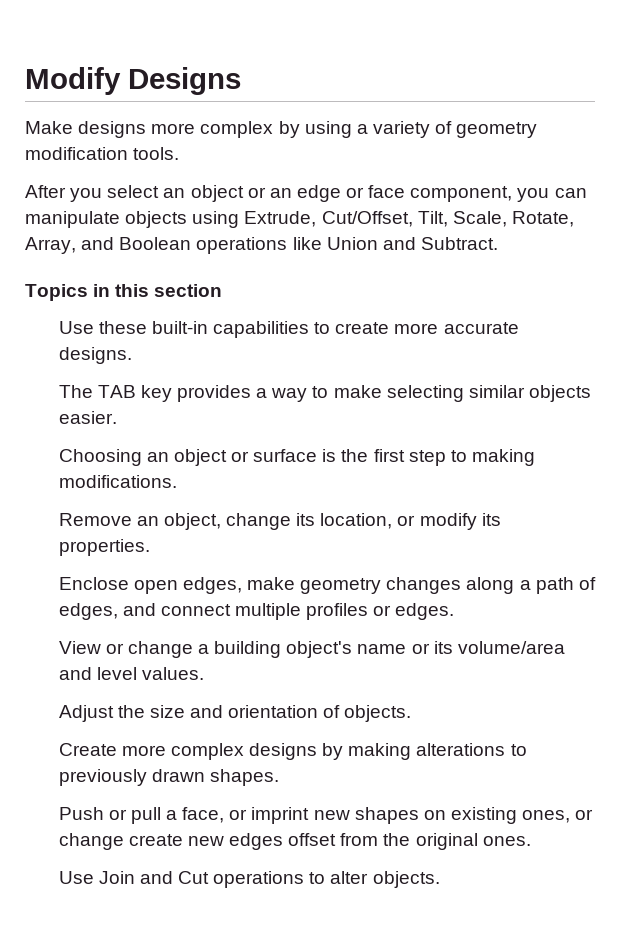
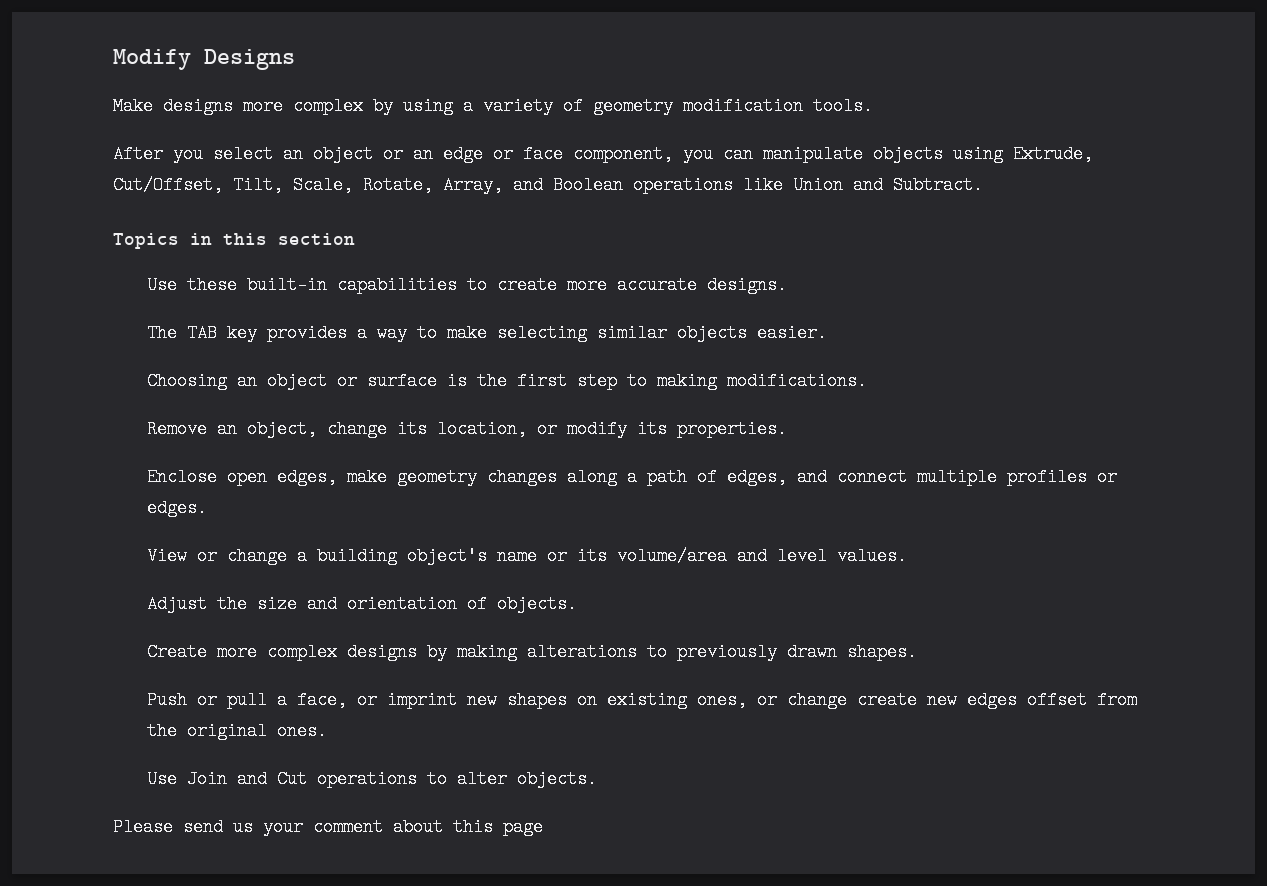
(440, 879) none -> [113,818,543,836] // Please send us your comment about this page

